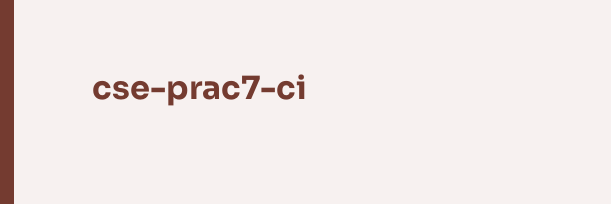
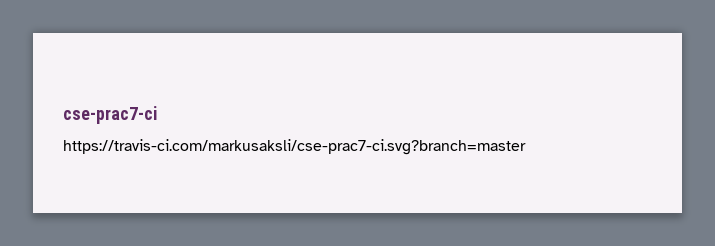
(307, 90) none -> [63,139,526,155] // https://travis-ci.com/markusaksli/cse-prac7-ci.svg?branch=master

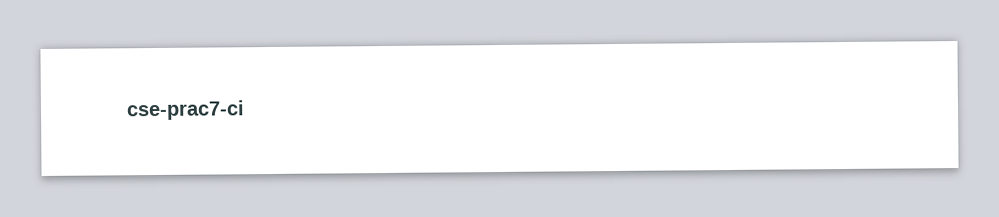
[63,139,526,155] // https://travis-ci.com/markusaksli/cse-prac7-ci.svg?branch=master -> (245, 110) none

